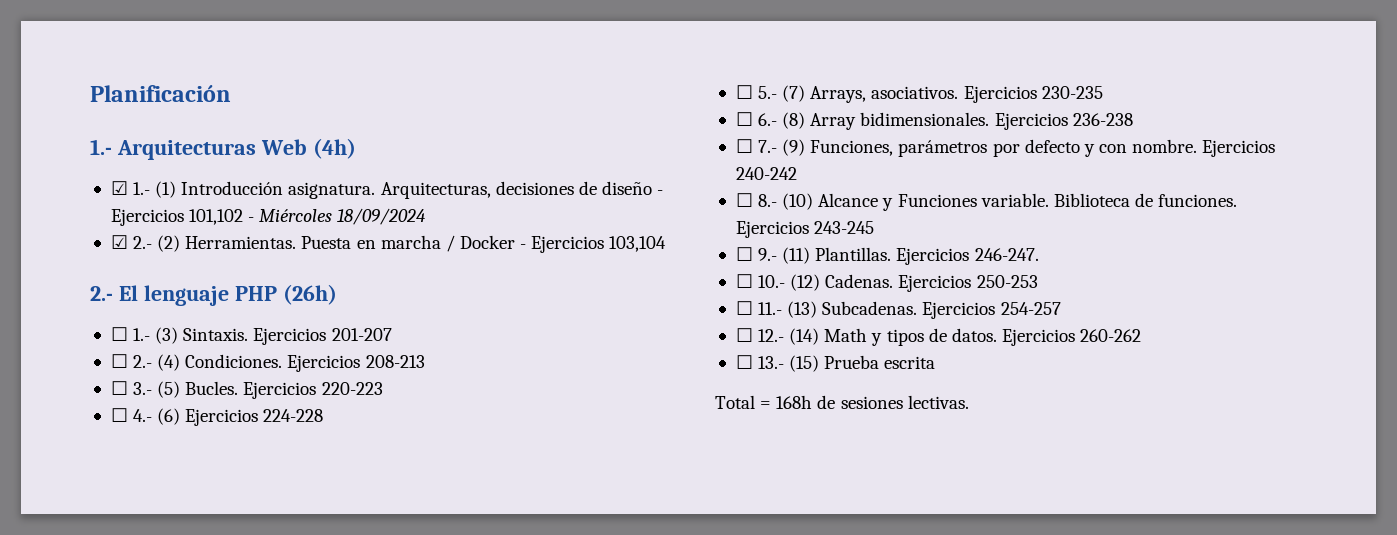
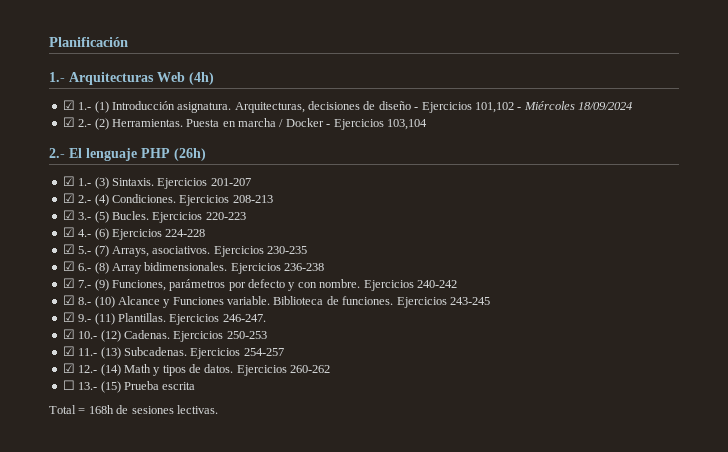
[110,327,128,341] ☐ -> [62,176,75,186] ☑
[110,354,128,368] ☐ -> [62,193,75,203] ☑
[110,381,128,395] ☐ -> [62,210,75,220] ☑
[110,408,128,422] ☐ -> [62,227,75,237] ☑
[735,85,753,99] ☐ -> [62,244,75,254] ☑
[735,112,753,126] ☐ -> [62,261,75,271] ☑
[735,139,753,153] ☐ -> [62,278,75,288] ☑
[735,193,753,207] ☐ -> [62,295,75,305] ☑
[735,247,753,261] ☐ -> [62,312,75,322] ☑
[735,274,753,288] ☐ -> [62,329,75,339] ☑
[735,301,753,315] ☐ -> [62,346,75,356] ☑
[735,328,753,342] ☐ -> [62,363,75,373] ☑

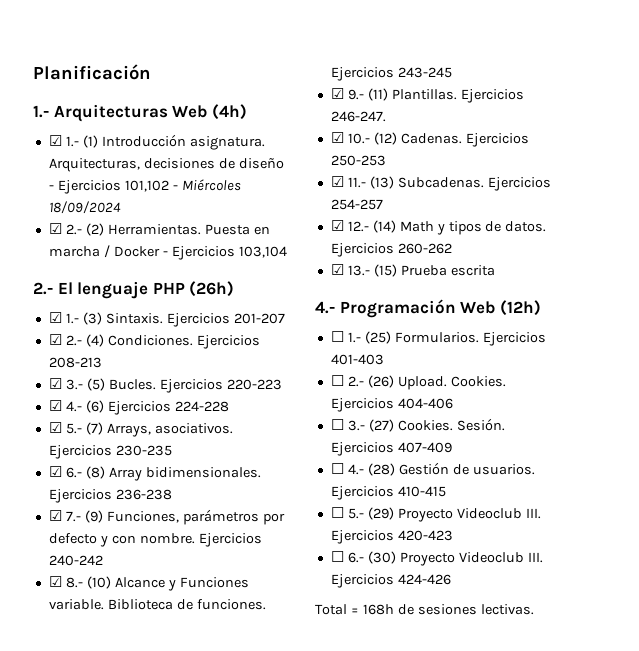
[62,380,75,390] ☐ -> [330,264,344,275] ☑
(196, 386) none -> [315,299,541,318] [330,331,546,346] [330,354,384,365] [330,375,506,390] [330,398,453,412] [330,418,505,432] [330,442,452,456] [330,462,535,476] [330,486,446,500] [330,507,541,522] [330,530,453,544] [330,551,543,566] [330,574,451,588] // 4.- Programación Web (12h) // ☐ 1.- (25) Formularios. Ejercicios 401-403 // ☐ 2.- (26) Upload. Cookies. Ejercicios 404-406 // ☐ 3.- (27) Cookies. Sesión. Ejercicios 407-409 // ☐ 4.- (28) Gestión de usuarios. Ejercicios 410-415 // ☐ 5.- (29) Proyecto Videoclub III. Ejercicios 420-423 // ☐ 6.- (30) Proyecto Videoclub III. Ejercicios 424-426

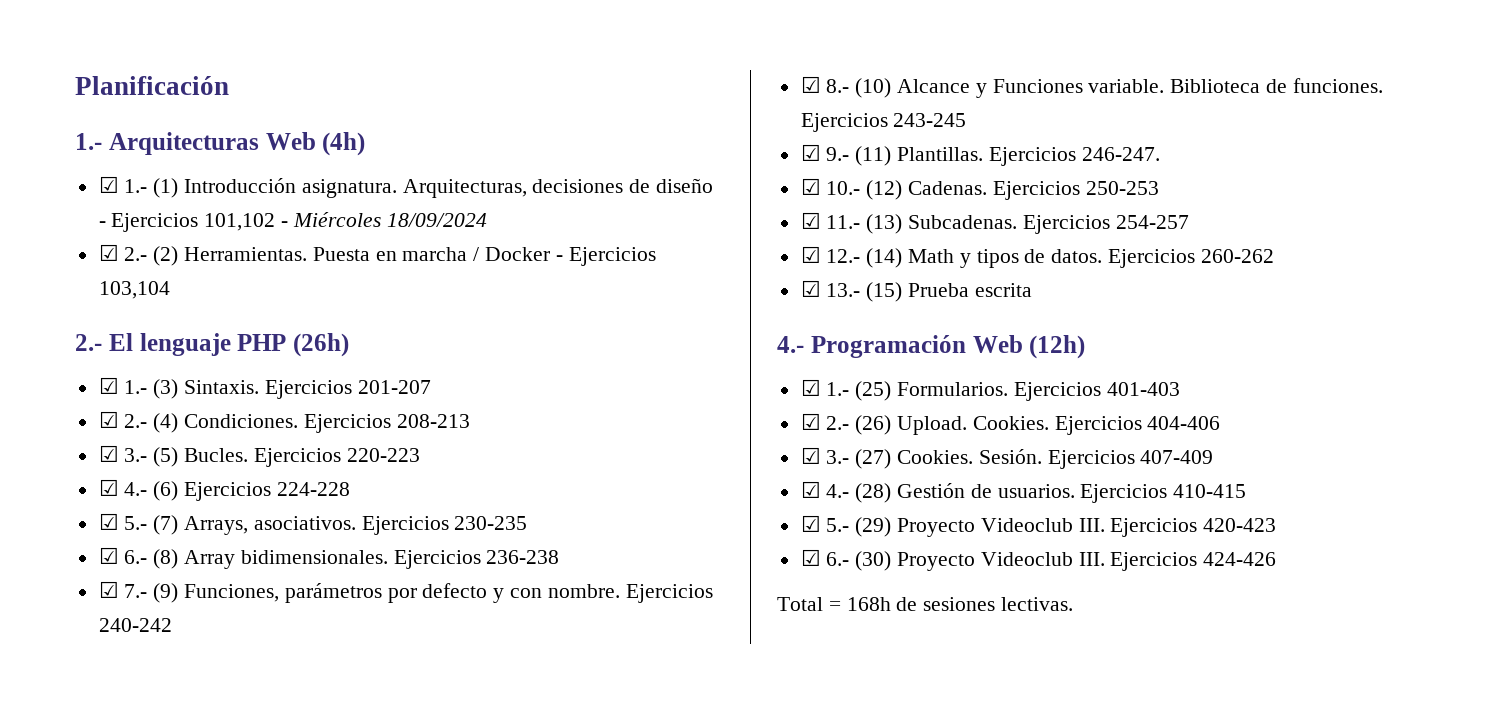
[330,331,344,342] ☐ -> [800,379,821,396] ☑
[330,375,344,386] ☐ -> [800,413,821,430] ☑
[330,419,344,430] ☐ -> [800,447,821,464] ☑
[330,463,344,474] ☐ -> [800,481,821,498] ☑
[330,507,344,518] ☐ -> [800,515,821,532] ☑
[330,551,344,562] ☐ -> [800,549,821,566] ☑

